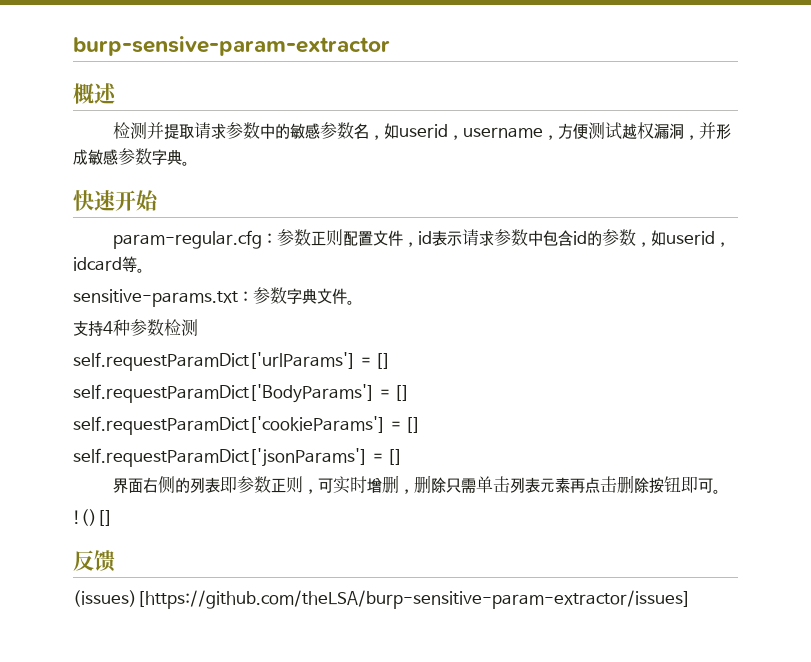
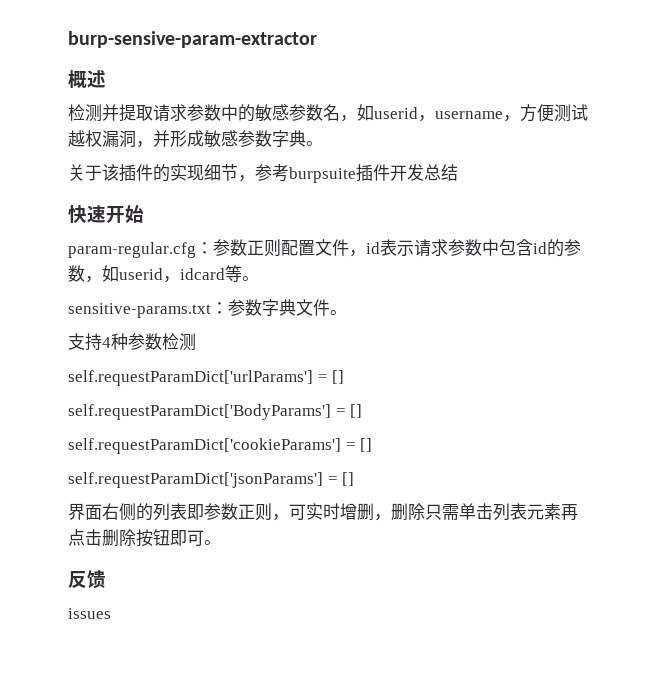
(190, 163) none -> [68,164,458,183] // 关于该插件的实现细节，参考burpsuite插件开发总结
[73,509,113,526] // !()[] -> (221, 542) none
[73,590,691,609] (issues)[https://github.com/theLSA/burp-sensitive-param-extractor/issues] -> [68,608,111,619] issues

